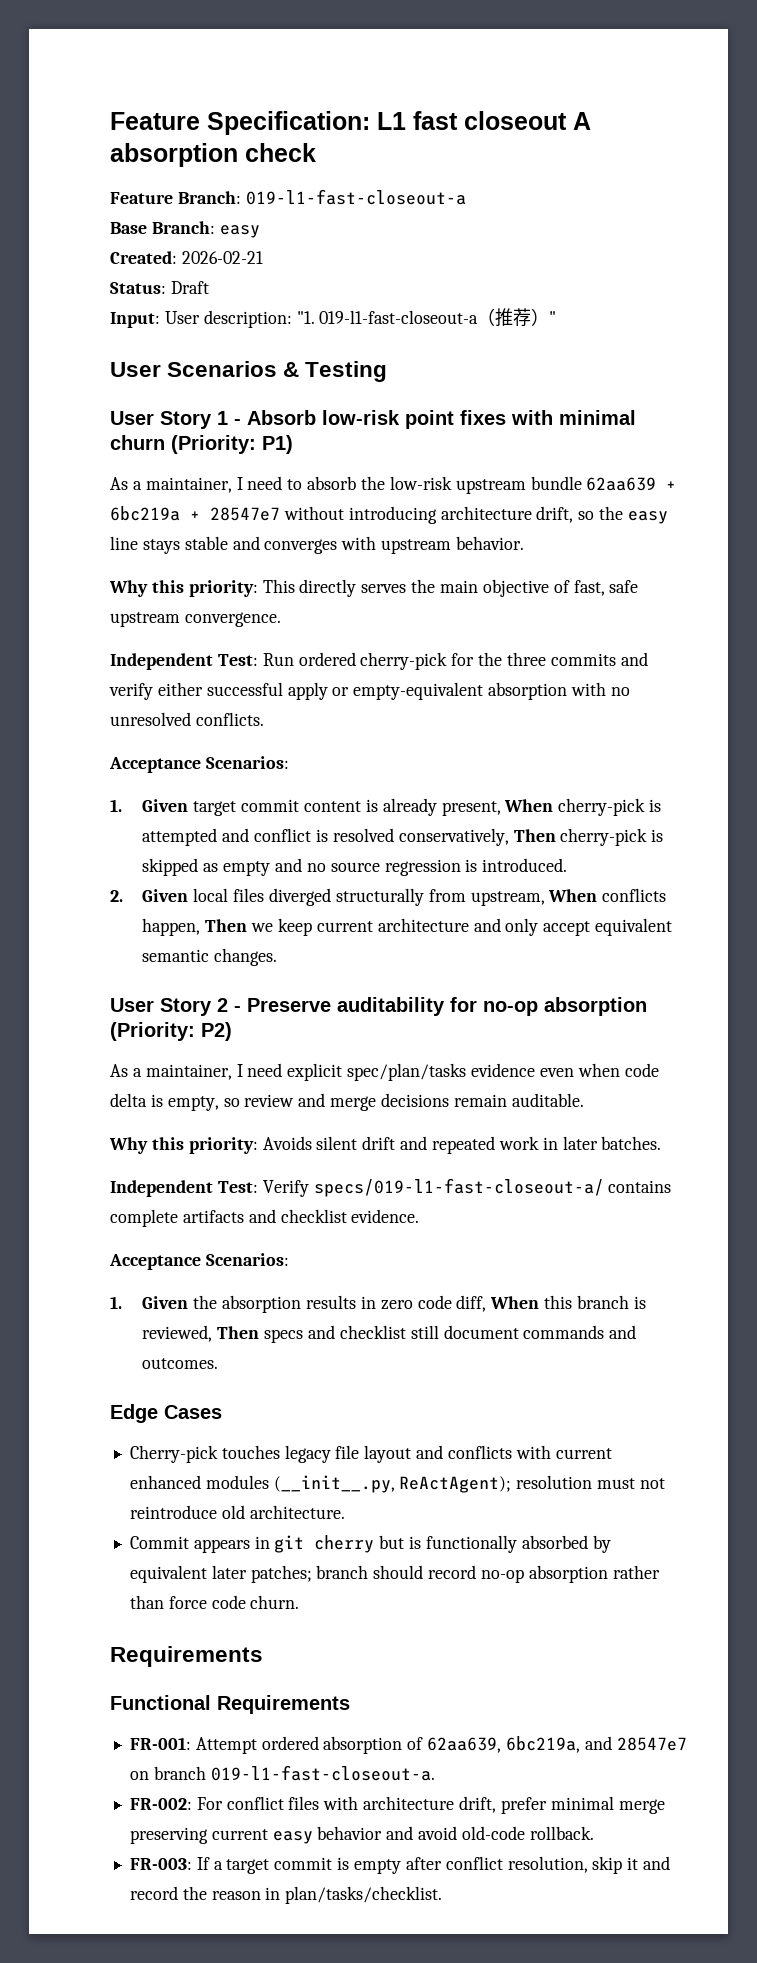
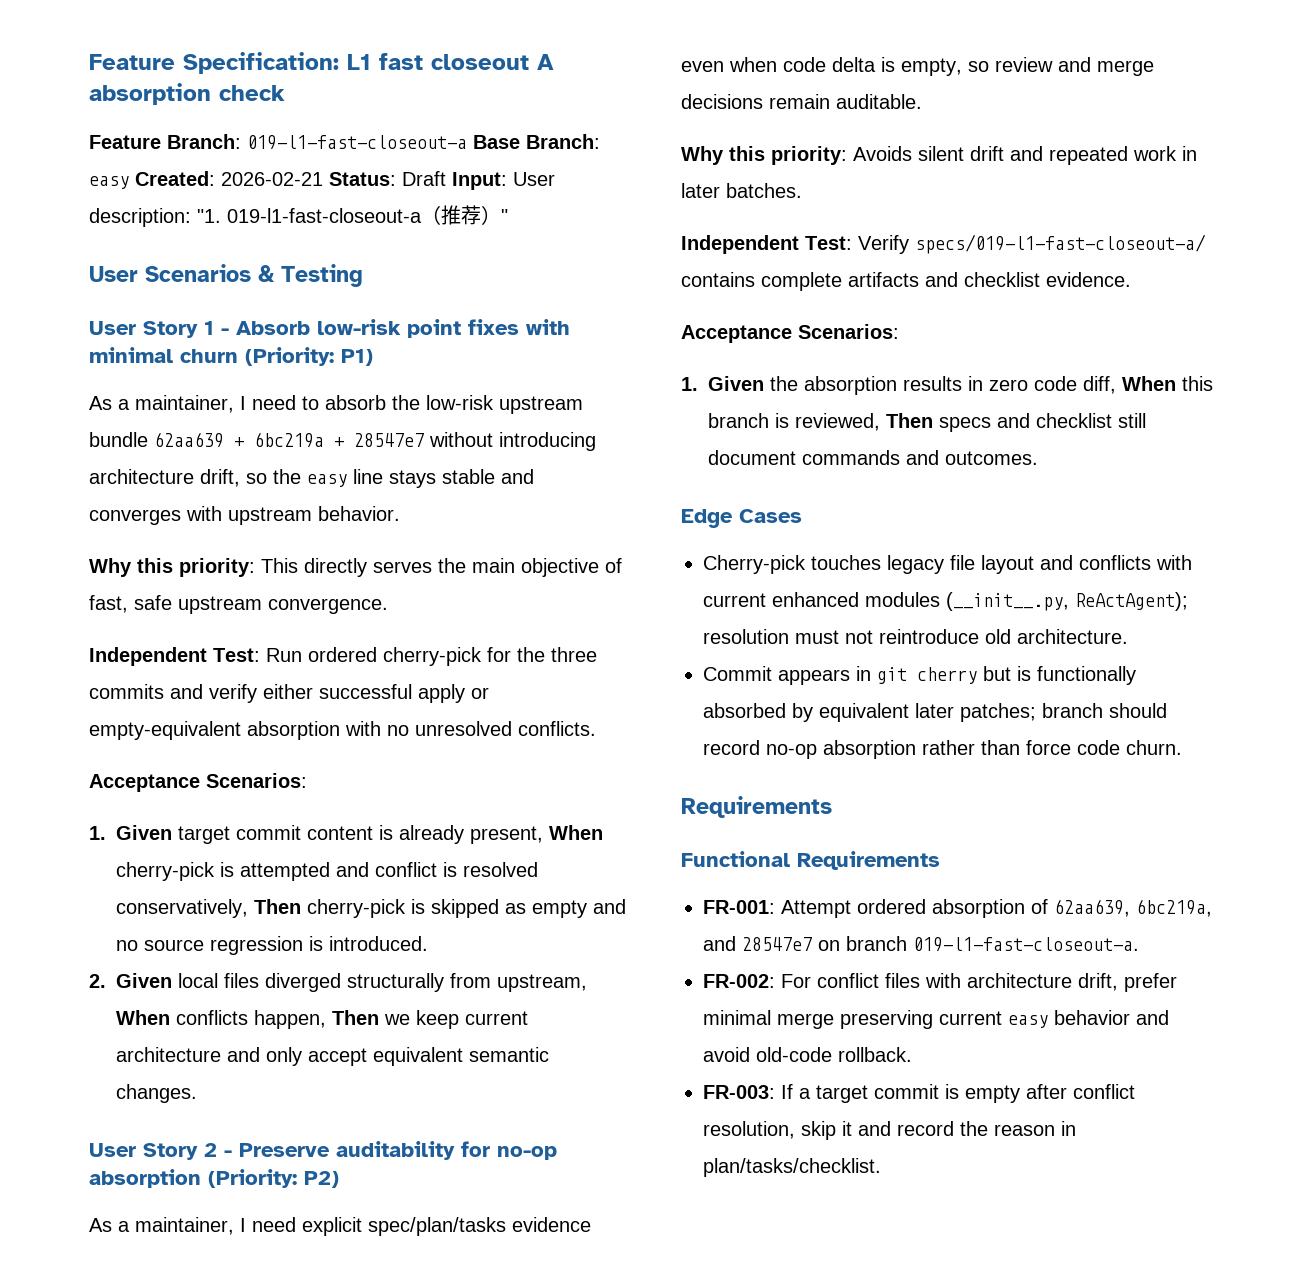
(466, 197) // -> (467, 142) none
(260, 231) // -> (129, 182) none
(263, 257) // -> (323, 179) none
(209, 287) // -> (446, 178) none

